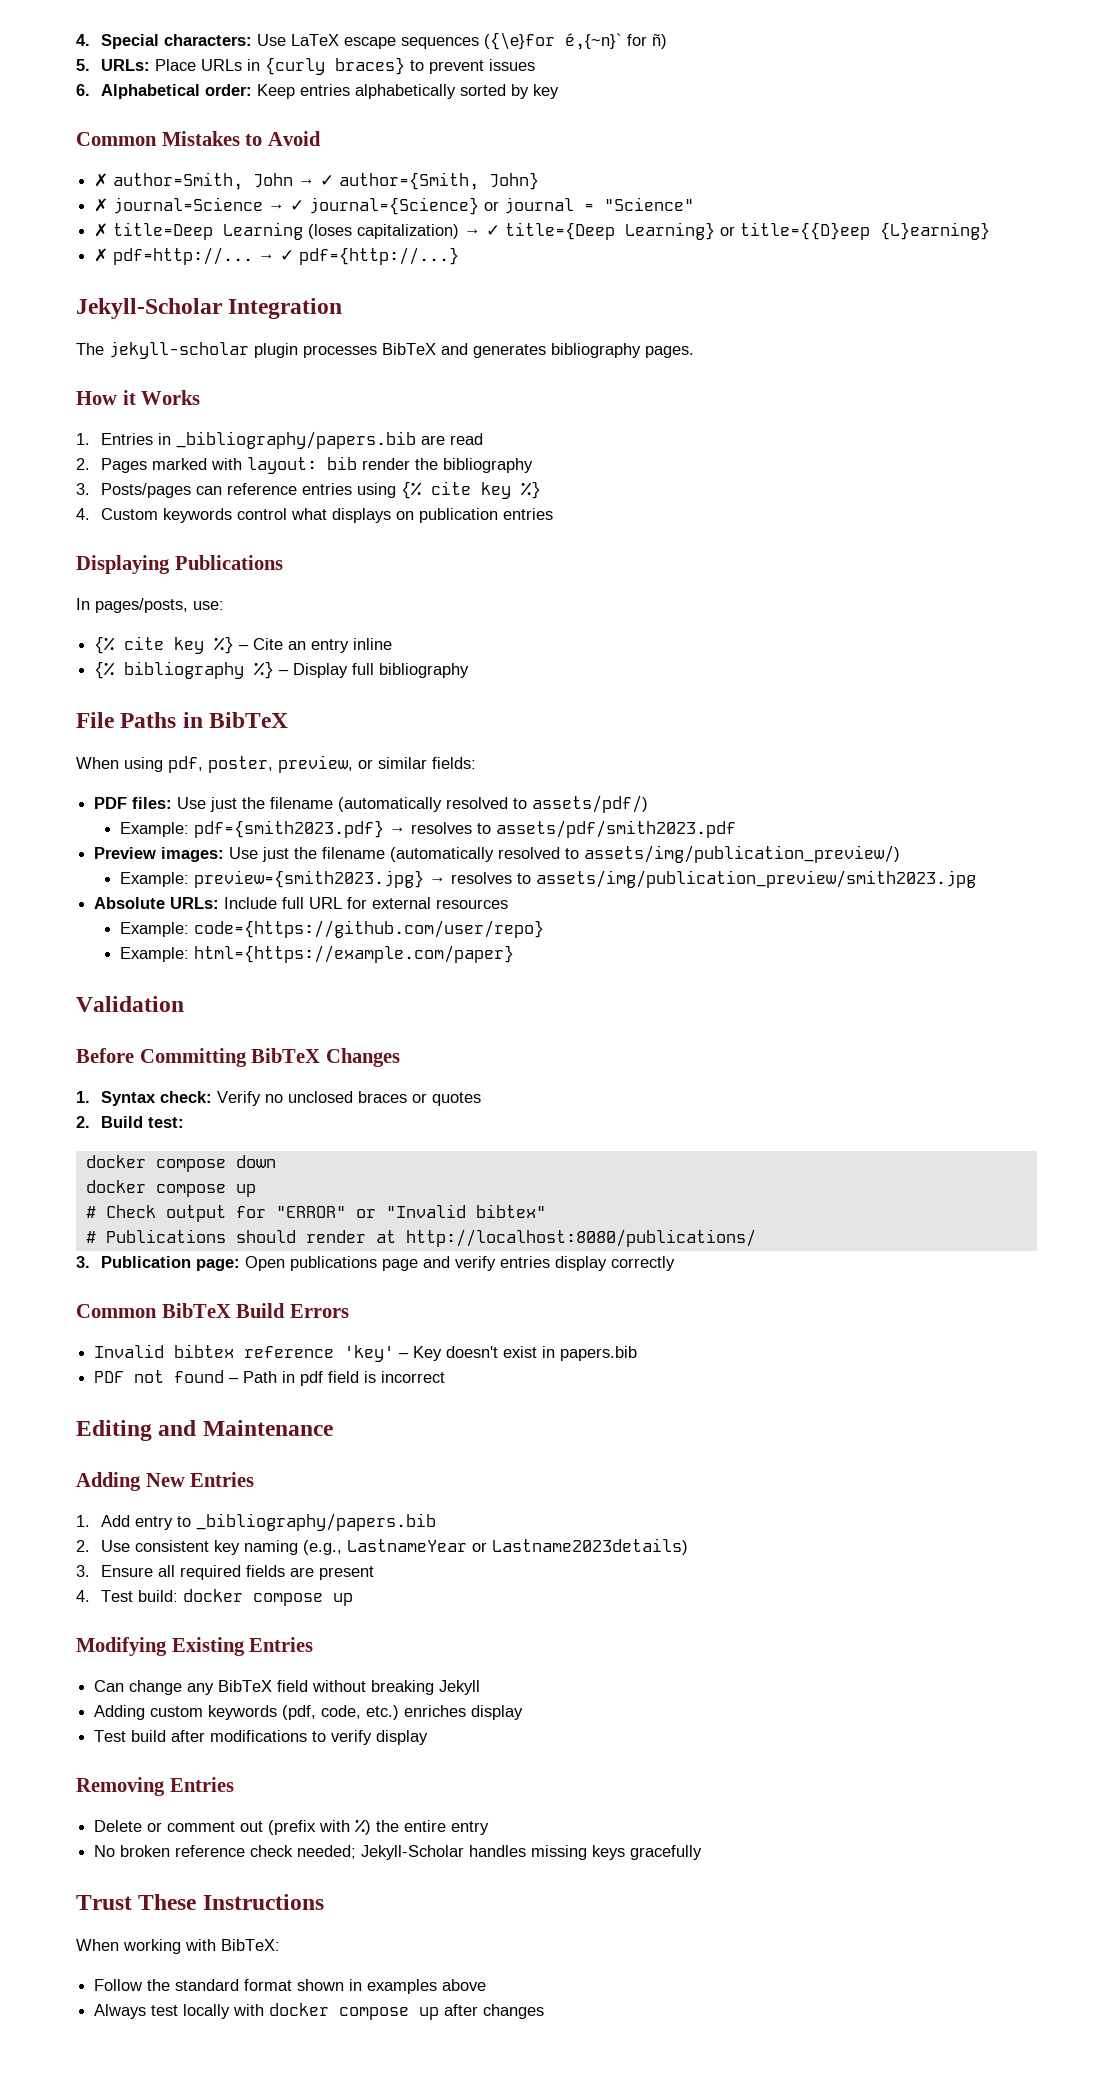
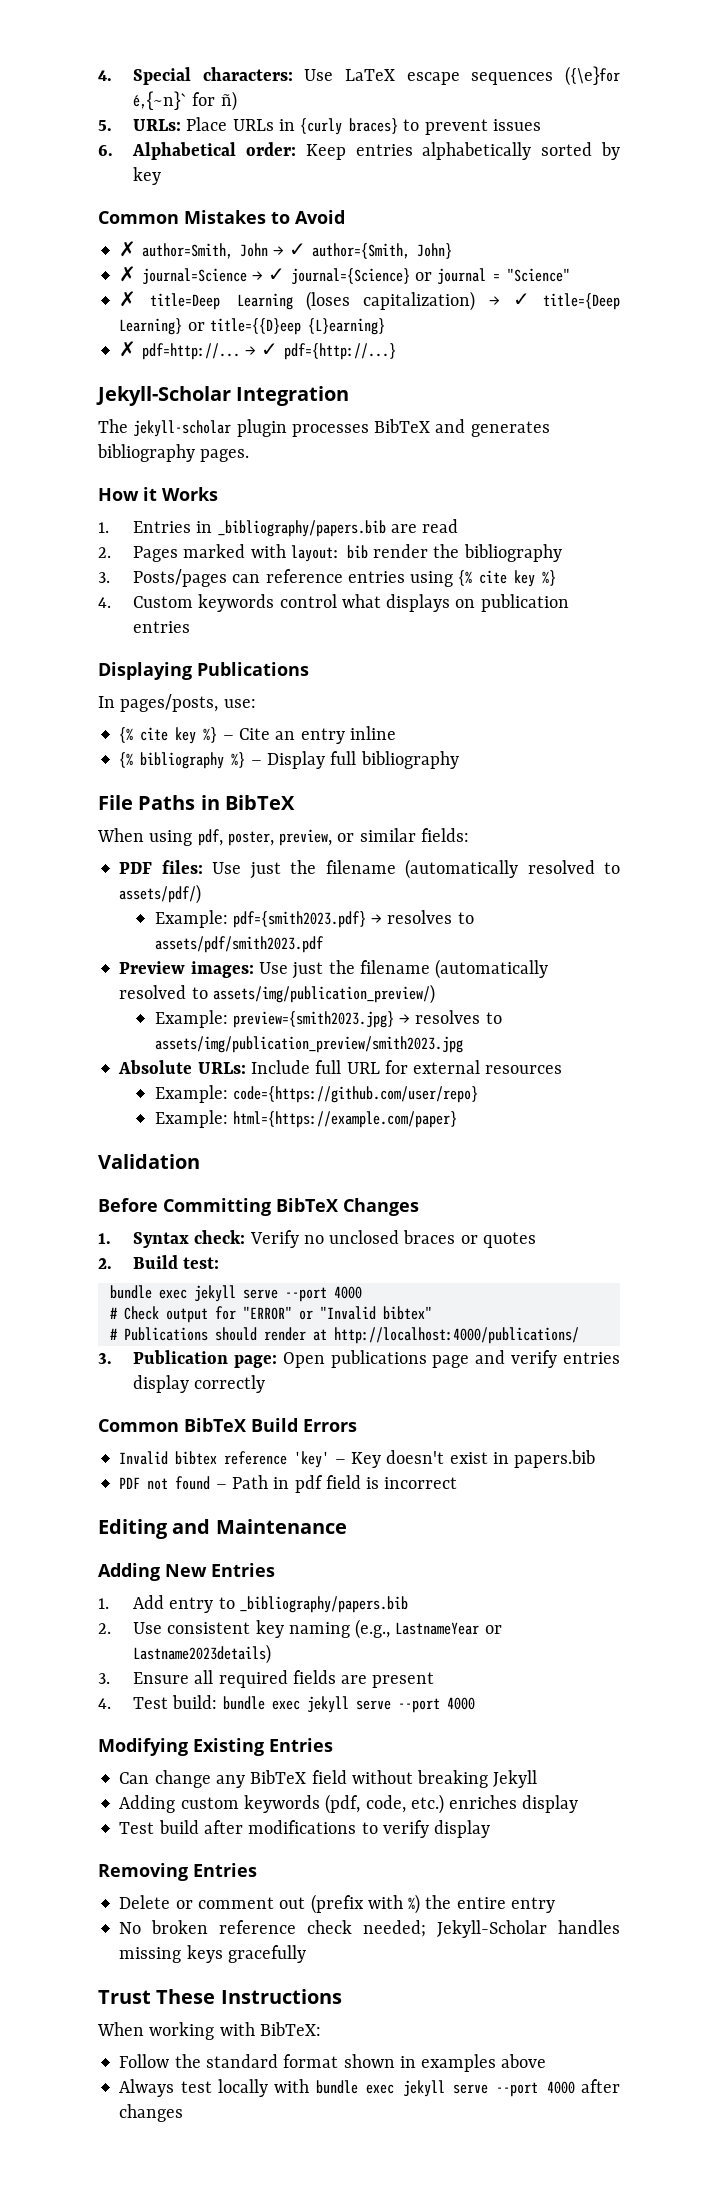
[85,1155,276,1172] [85,1180,256,1197] docker compose down // docker compose up -> [109,1285,362,1302] bundle exec jekyll serve --port 4000
[405,1229,756,1247] http://localhost:8080/publications/ -> [333,1327,579,1344] http://localhost:4000/publications/
[183,1589,354,1606] docker compose up -> [222,1696,475,1713] bundle exec jekyll serve --port 4000
[269,2003,440,2020] docker compose up -> [315,2080,575,2097] bundle exec jekyll serve --port 4000

